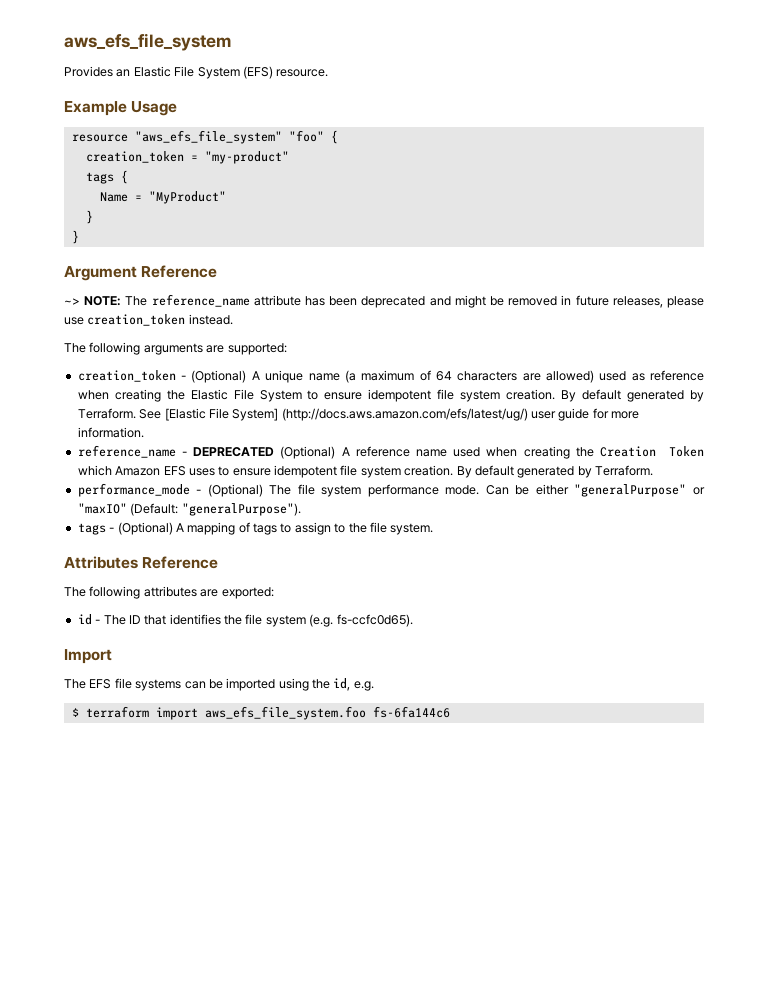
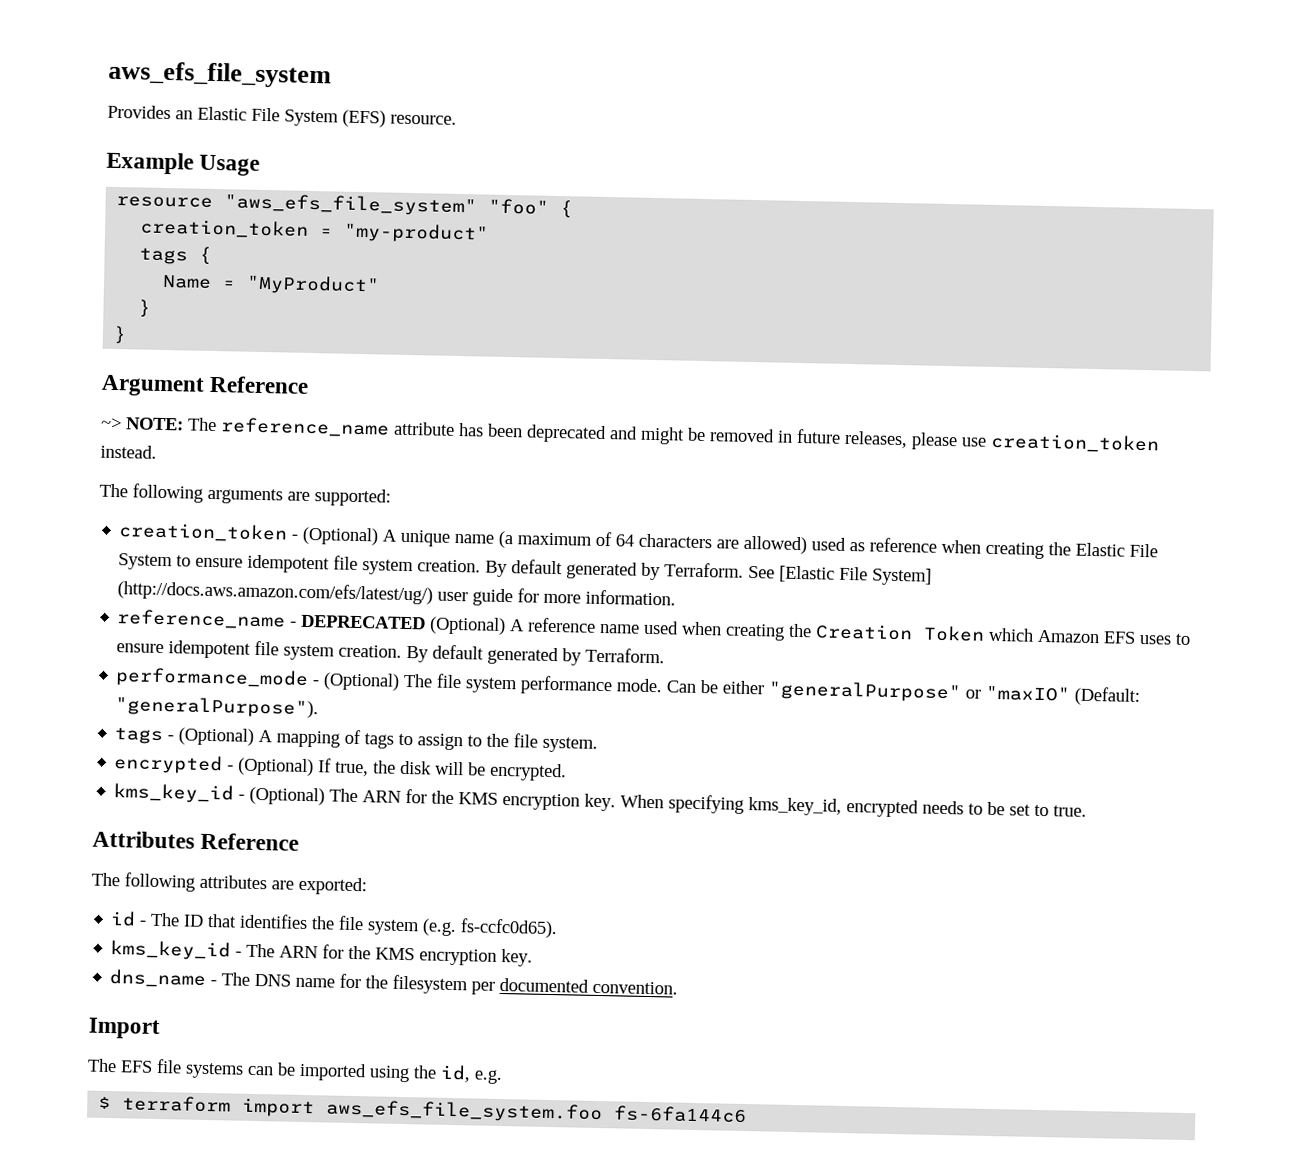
(434, 529) none -> [114,754,568,782] [113,783,1088,818] // encrypted - (Optional) If true, the disk will be encrypted. // kms_key_id - (Optional) The ARN for the KMS encryption key. When specifying kms_key_id, encrypted needs to be set to true.
(413, 620) none -> [110,940,534,967] [109,969,679,995] // kms_key_id - The ARN for the KMS encryption key. // dns_name - The DNS name for the filesystem per documented convention.

